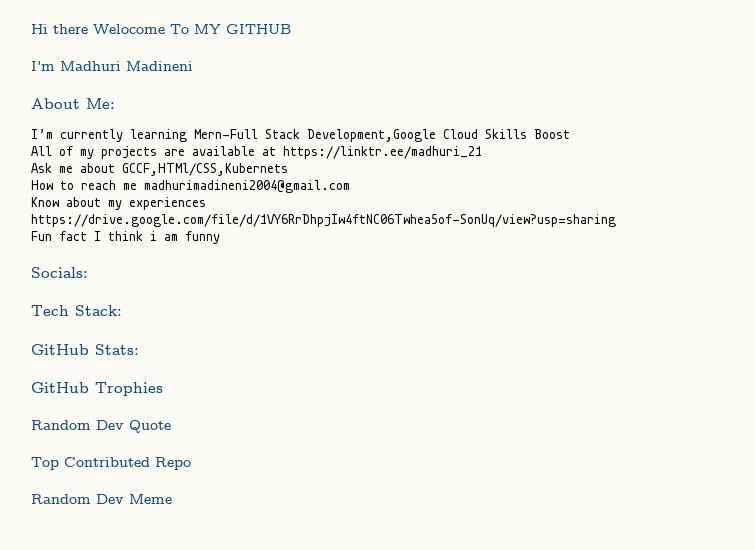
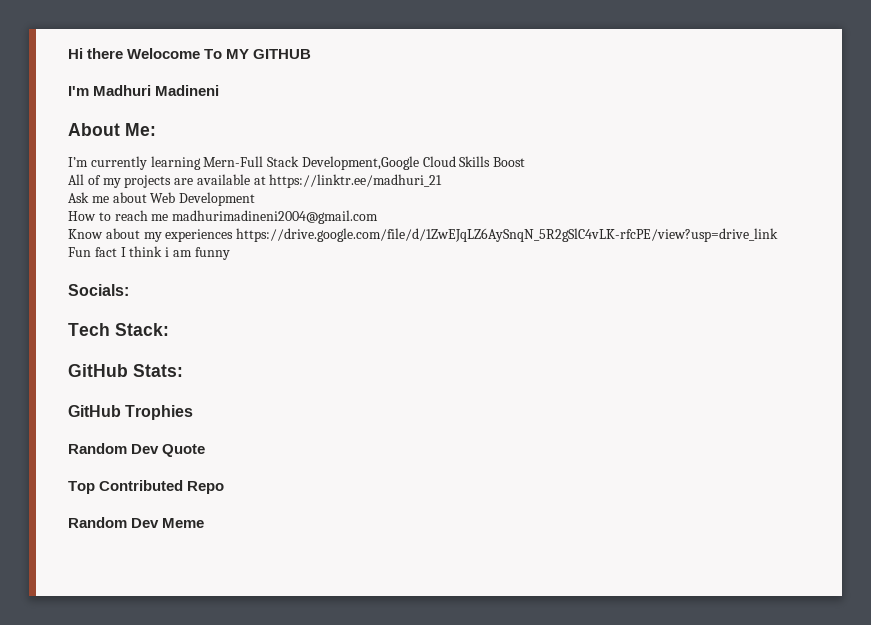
[122,163,288,176] GCCF,HTMl/CSS,Kubernets -> [150,192,256,206] Web Development
[31,214,616,227] https://drive.google.com/file/d/1VY6RrDhpjIw4ftNC06Twhea5of-SonUq/view?usp=sharing -> [236,228,779,242] https://drive.google.com/file/d/1ZwEJqLZ6AySnqN_5R2gSlC4vLK-rfcPE/view?usp=drive_link

